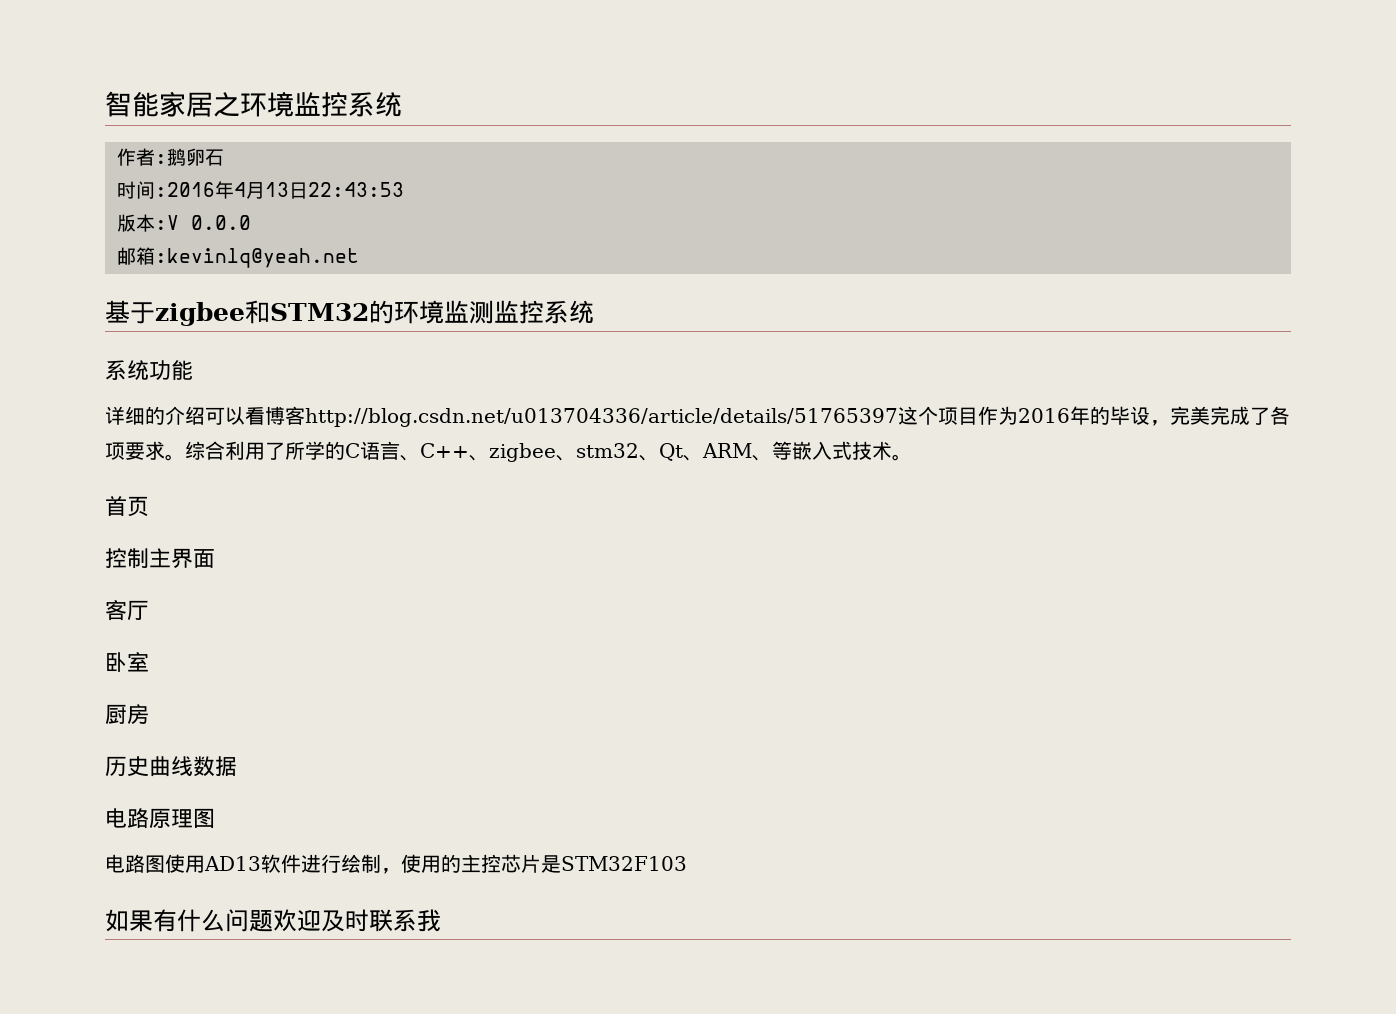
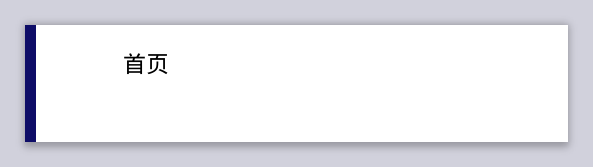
[105,91,402,117] [117,148,224,166] [117,181,404,199] [117,214,251,232] [117,247,359,268] [105,300,594,326] [105,360,193,380] [105,406,1290,427] [105,441,912,462] [105,496,149,517] [105,548,215,568] [105,600,149,621] [105,652,149,672] [105,704,149,725] [105,756,237,777] [105,808,215,829] [105,854,687,874] [105,909,441,932] 智能家居之环境监控系统 // 作者:鹅卵石 // 时间:2016年4月13日22:43:53 // 版本:V 0.0.0 // 邮箱:kevinlq@yeah.net // 基于zigbee和STM32的环境监测监控系统 // 系统功能 // 详细的介绍可以看博客http://blog.csdn.net/u013704336/article/details/51765397这个项目作为2016年的毕设，完美完成了各项要求。综合利用了所学的C语言、C++、zigbee、stm32、Qt、ARM、等嵌入式技术。 // 首页 // 控制主界面 // 客厅 // 卧室 // 厨房 // 历史曲线数据 // 电路原理图 // 电路图使用AD13软件进行绘制，使用的主控芯片是STM32F103 // 如果有什么问题欢迎及时联系我 -> [123,53,169,75] 首页

